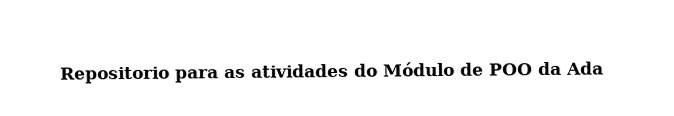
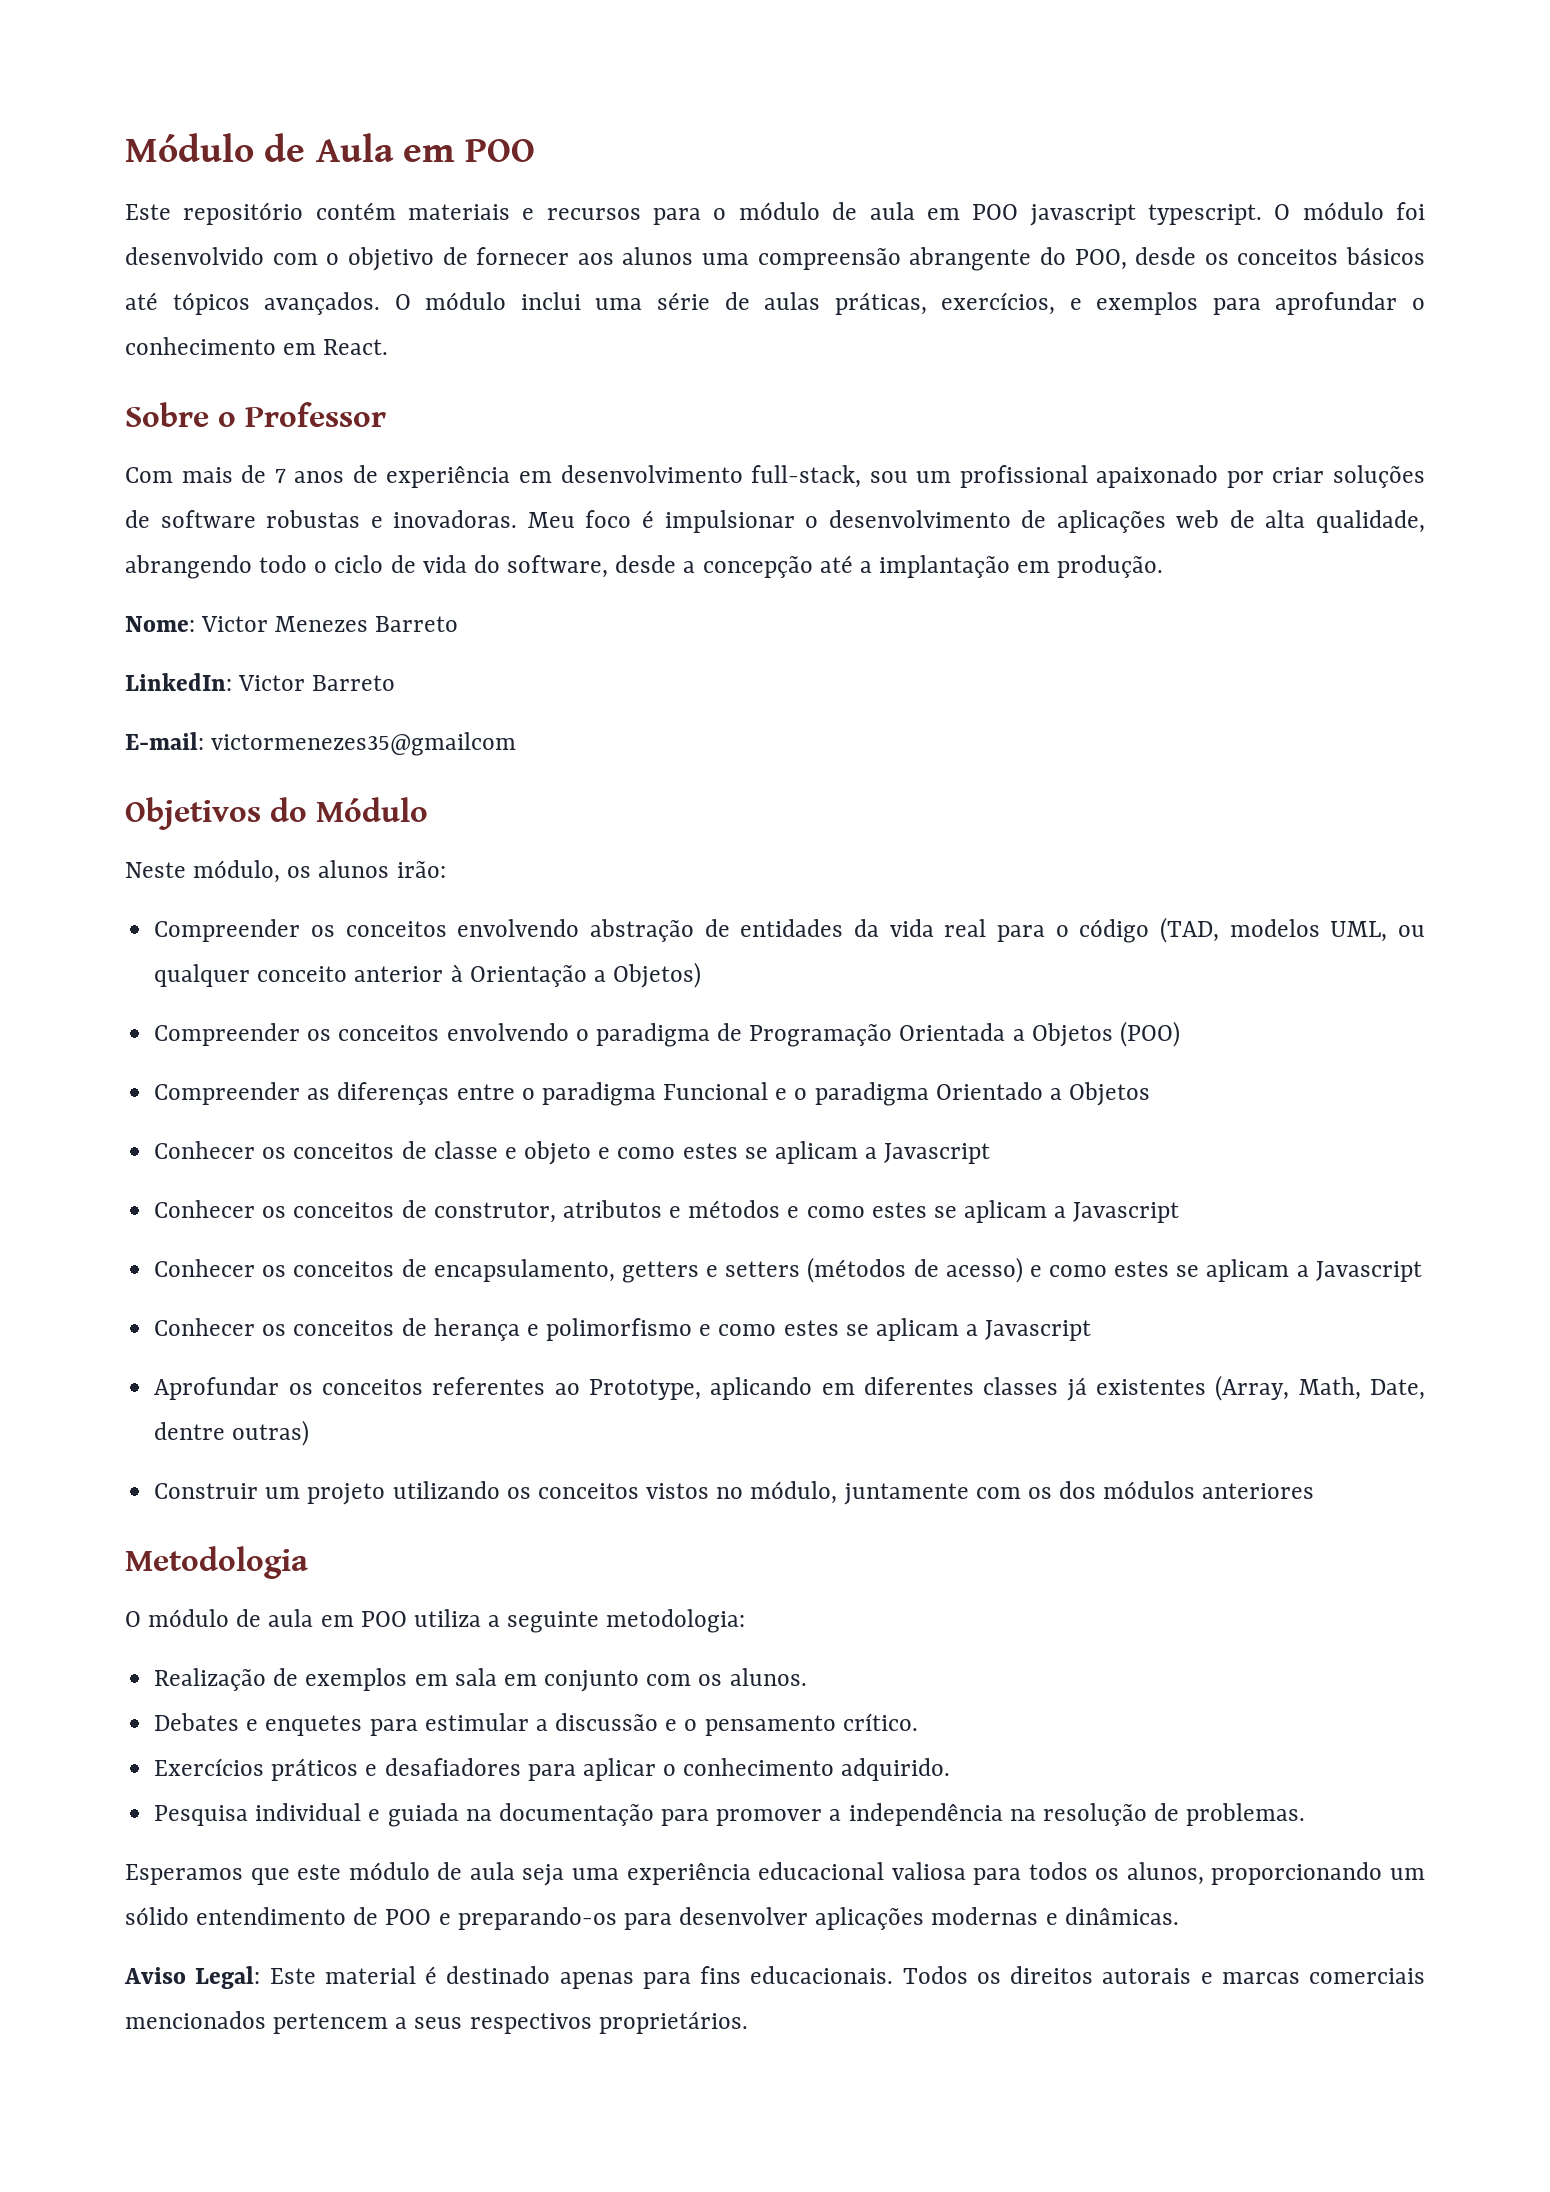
[60,61,604,84] Repositorio para as atividades do Módulo de POO da Ada -> [125,133,536,162] [125,202,1425,226] [125,247,1425,271] [125,292,1425,315] [125,337,389,355] [125,402,386,427] [125,465,1425,488] [125,510,1425,533] [125,555,1164,579] [125,616,459,632] [125,673,396,691] [125,732,517,756] [125,797,428,830] [125,860,446,883] [154,917,1425,943] [154,962,702,988] [154,1021,1180,1047] [154,1082,1151,1106] [154,1141,991,1165] [154,1200,1180,1223] [154,1257,1422,1283] [154,1318,1092,1341] [154,1375,1425,1401] [154,1420,310,1446] [154,1481,1315,1505] [125,1546,308,1579] [125,1609,746,1633] [154,1668,807,1692] [154,1713,918,1736] [154,1758,951,1781] [154,1803,1306,1827] [125,1862,1425,1886] [125,1907,1179,1930] [124,1966,1425,1989] [125,2011,748,2034] Módulo de Aula em POO // Este repositório contém materiais e recursos para o módulo de aula em POO javascript typescript. O módulo foi desenvolvido com o objetivo de fornecer aos alunos uma compreensão abrangente do POO, desde os conceitos básicos até tópicos avançados. O módulo inclui uma série de aulas práticas, exercícios, e exemplos para aprofundar o conhecimento em React. // Sobre o Professor // Com mais de 7 anos de experiência em desenvolvimento full-stack, sou um profissional apaixonado por criar soluções de software robustas e inovadoras. Meu foco é impulsionar o desenvolvimento de aplicações web de alta qualidade, abrangendo todo o ciclo de vida do software, desde a concepção até a implantação em produção. // Nome: Victor Menezes Barreto // LinkedIn: Victor Barreto // E-mail: victormenezes35@gmailcom // Objetivos do Módulo // Neste módulo, os alunos irão: // Compreender os conceitos envolvendo abstração de entidades da vida real para o código (TAD, modelos UML, ou qualquer conceito anterior à Orientação a Objetos) // Compreender os conceitos envolvendo o paradigma de Programação Orientada a Objetos (POO) // Compreender as diferenças entre o paradigma Funcional e o paradigma Orientado a Objetos // Conhecer os conceitos de classe e objeto e como estes se aplicam a Javascript // Conhecer os conceitos de construtor, atributos e métodos e como estes se aplicam a Javascript // Conhecer os conceitos de encapsulamento, getters e setters (métodos de acesso) e como estes se aplicam a Javascript // Conhecer os conceitos de herança e polimorfismo e como estes se aplicam a Javascript // Aprofundar os conceitos referentes ao Prototype, aplicando em diferentes classes já existentes (Array, Math, Date, dentre outras) // Construir um projeto utilizando os conceitos vistos no módulo, juntamente com os dos módulos anteriores // Metodologia // O módulo de aula em POO utiliza a seguinte metodologia: // Realização de exemplos em sala em conjunto com os alunos. // Debates e enquetes para estimular a discussão e o pensamento crítico. // Exercícios práticos e desafiadores para aplicar o conhecimento adquirido. // Pesquisa individual e guiada na documentação para promover a independência na resolução de problemas. // Esperamos que este módulo de aula seja uma experiência educacional valiosa para todos os alunos, proporcionando um sólido entendimento de POO e preparando-os para desenvolver aplicações modernas e dinâmicas. // Aviso Legal: Este material é destinado apenas para fins educacionais. Todos os direitos autorais e marcas comerciais mencionados pertencem a seus respectivos proprietários.

